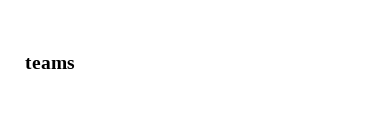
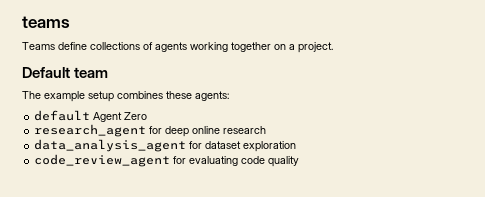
(75, 63) none -> [22,42,333,53] [22,67,109,78] [22,91,229,102] [34,110,148,122] [34,124,267,137] [34,139,297,152] [34,154,300,167] // Teams define collections of agents working together on a project. // Default team // The example setup combines these agents: // default Agent Zero // research_agent for deep online research // data_analysis_agent for dataset exploration // code_review_agent for evaluating code quality

